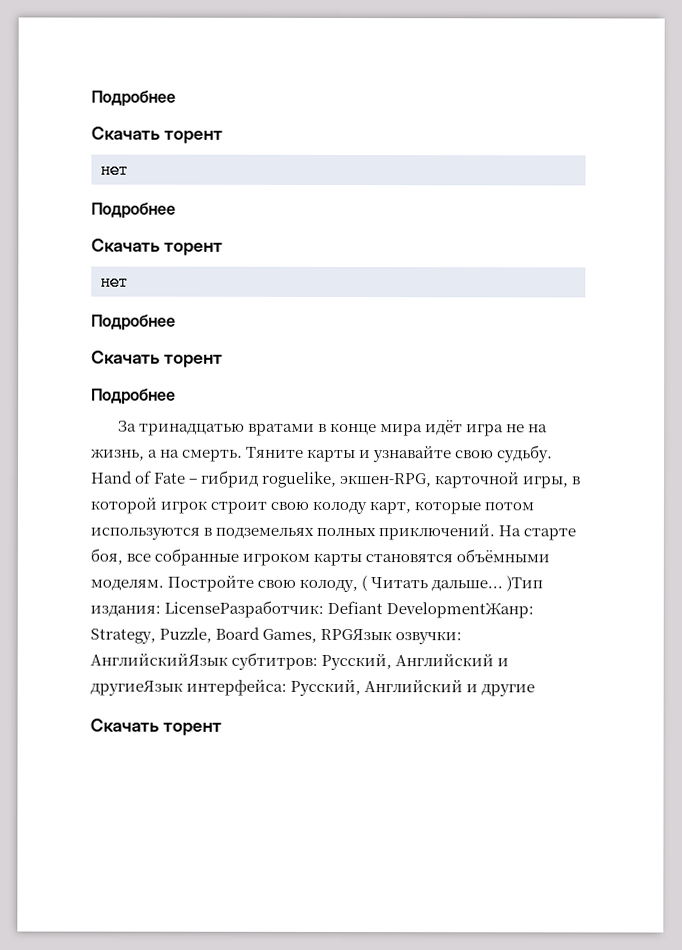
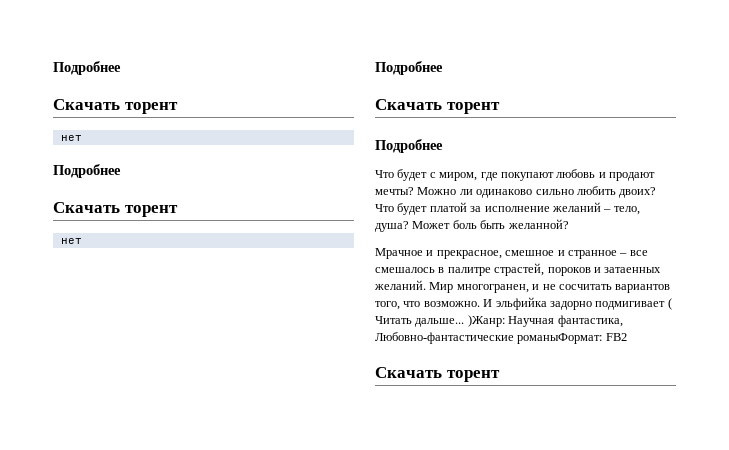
[117,420,549,437] [91,445,554,463] [90,470,581,489] [90,496,535,515] [90,523,577,541] [90,548,551,567] [90,574,544,593] [90,600,535,619] [90,626,463,645] [90,652,510,671] [90,678,536,697] За тринадцатью вратами в конце мира идёт игра не на жизнь, а на смерть. Тяните карты и узнавайте свою судьбу. Hand of Fate – гибрид roguelike, экшен-RPG, карточной игры, в которой игрок строит свою колоду карт, которые потом используются в подземельях полных приключений. На старте боя, все собранные игроком карты становятся объёмными моделям. Постройте свою колоду, ( Читать дальше... )Тип издания: LicenseРазработчик: Defiant DevelopmentЖанр: Strategy, Puzzle, Board Games, RPGЯзык озвучки: АнглийскийЯзык субтитров: Русский, Английский и другиеЯзык интерфейса: Русский, Английский и другие -> [375,169,655,181] [375,186,657,198] [375,202,640,215] [375,219,569,232] [375,248,648,259] [375,263,662,276] [374,280,671,293] [375,297,672,310] [375,315,623,327] [375,332,627,344] Что будет с миром, где покупают любовь и продают мечты? Можно ли одинаково сильно любить двоих? Что будет платой за исполнение желаний – тело, душа? Может боль быть желанной? // Мрачное и прекрасное, смешное и странное – все смешалось в палитре страстей, пороков и затаенных желаний. Мир многогранен, и не сосчитать вариантов того, что возможно. И эльфийка задорно подмигивает ( Читать дальше... )Жанр: Научная фантастика, Любовно-фантастические романыФормат: FB2

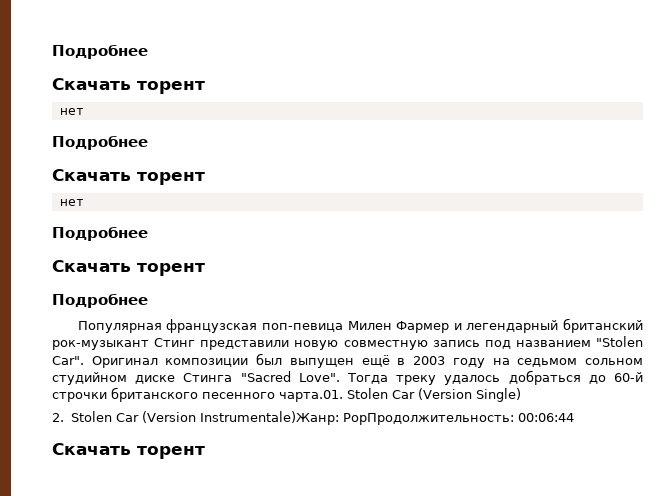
[375,169,655,181] [375,186,657,198] [375,202,640,215] [375,219,569,232] [375,248,648,259] [375,263,662,276] [374,280,671,293] [375,297,672,310] [375,315,623,327] [375,332,627,344] Что будет с миром, где покупают любовь и продают мечты? Можно ли одинаково сильно любить двоих? Что будет платой за исполнение желаний – тело, душа? Может боль быть желанной? // Мрачное и прекрасное, смешное и странное – все смешалось в палитре страстей, пороков и затаенных желаний. Мир многогранен, и не сосчитать вариантов того, что возможно. И эльфийка задорно подмигивает ( Читать дальше... )Жанр: Научная фантастика, Любовно-фантастические романыФормат: FB2 -> [77,318,643,333] [52,336,643,350] [52,353,644,368] [52,370,643,385] [52,387,521,402] [52,411,574,425] Популярная французская поп-певица Милен Фармер и легендарный британский рок-музыкант Стинг представили новую совместную запись под названием "Stolen Car". Оригинал композиции был выпущен ещё в 2003 году на седьмом сольном студийном диске Стинга "Sacred Love". Тогда треку удалось добраться до 60-й строчки британского песенного чарта.01. Stolen Car (Version Single) // 2. Stolen Car (Version Instrumentale)Жанр: PopПродолжительность: 00:06:44

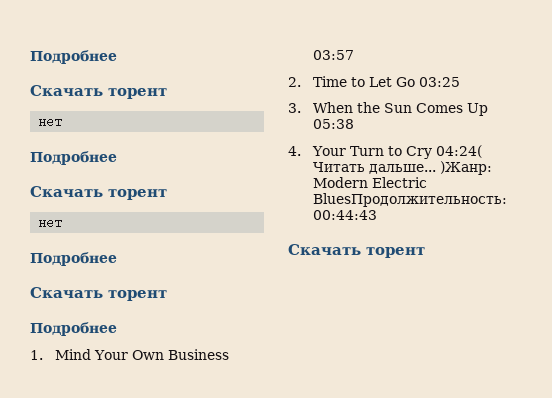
[77,318,643,333] [52,336,643,350] [52,353,644,368] [52,370,643,385] [52,387,521,402] [52,411,574,425] Популярная французская поп-певица Милен Фармер и легендарный британский рок-музыкант Стинг представили новую совместную запись под названием "Stolen Car". Оригинал композиции был выпущен ещё в 2003 году на седьмом сольном студийном диске Стинга "Sacred Love". Тогда треку удалось добраться до 60-й строчки британского песенного чарта.01. Stolen Car (Version Single) // 2. Stolen Car (Version Instrumentale)Жанр: PopПродолжительность: 00:06:44 -> [30,349,230,360] [313,50,355,60] [288,76,461,87] [288,102,489,116] [313,119,355,129] [288,145,483,159] [313,161,493,175] [313,177,428,188] [313,193,508,207] [313,210,378,220] 1. Mind Your Own Business 03:57 // 2. Time to Let Go 03:25 // 3. When the Sun Comes Up 05:38 // 4. Your Turn to Cry 04:24( Читать дальше... )Жанр: Modern Electric BluesПродолжительность: 00:44:43

